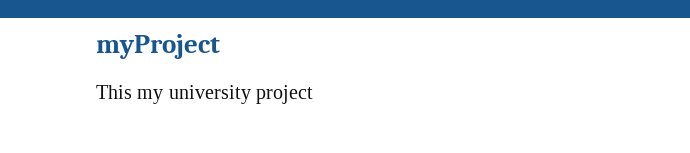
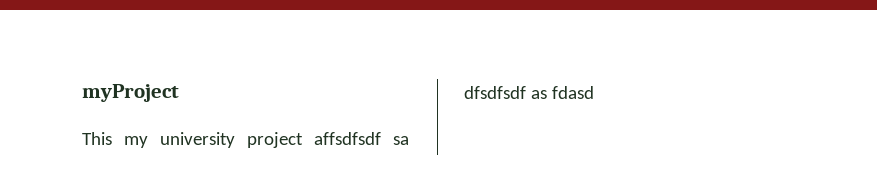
(314, 94) none -> [314,132,409,145] [464,86,594,99] affsdfsdf sa dfsdfsdf as fdasd

